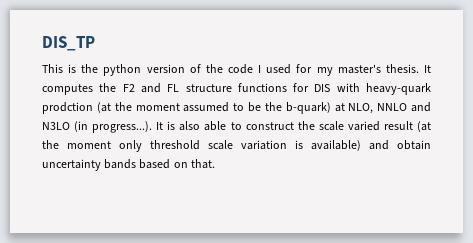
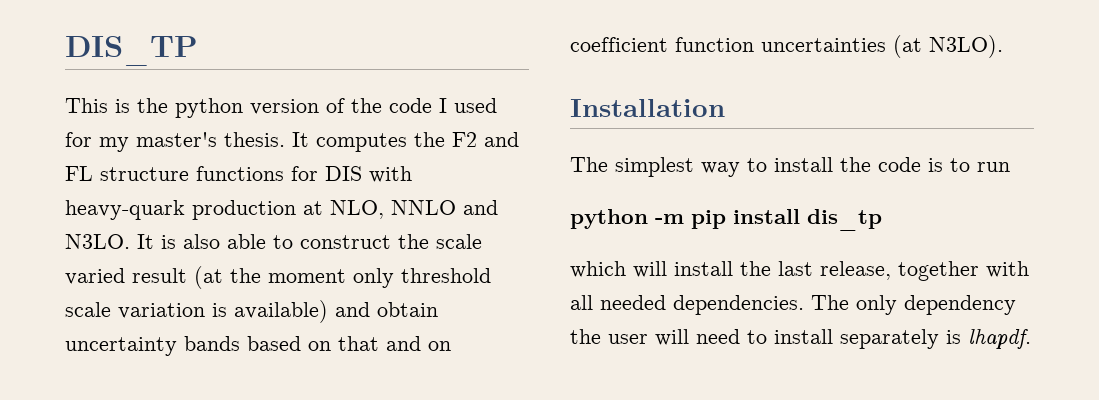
[42,102,331,114] prodction (at the moment assumed to be the b-quark) -> [192,200,296,220] production
[42,121,153,133] N3LO (in progress...). -> [65,234,130,249] N3LO.
[190,159,215,169] that. -> [338,336,451,351] [570,35,1003,58] [570,99,725,117] [570,157,1010,177] [570,209,882,231] [570,261,1029,281] [570,295,1016,315] [570,329,1031,349] that and on coefficient function uncertainties (at N3LO). // Installation // The simplest way to install the code is to run // python -m pip install dis_tp // which will install the last release, together with all needed dependencies. The only dependency the user will need to install separately is lhapdf.

